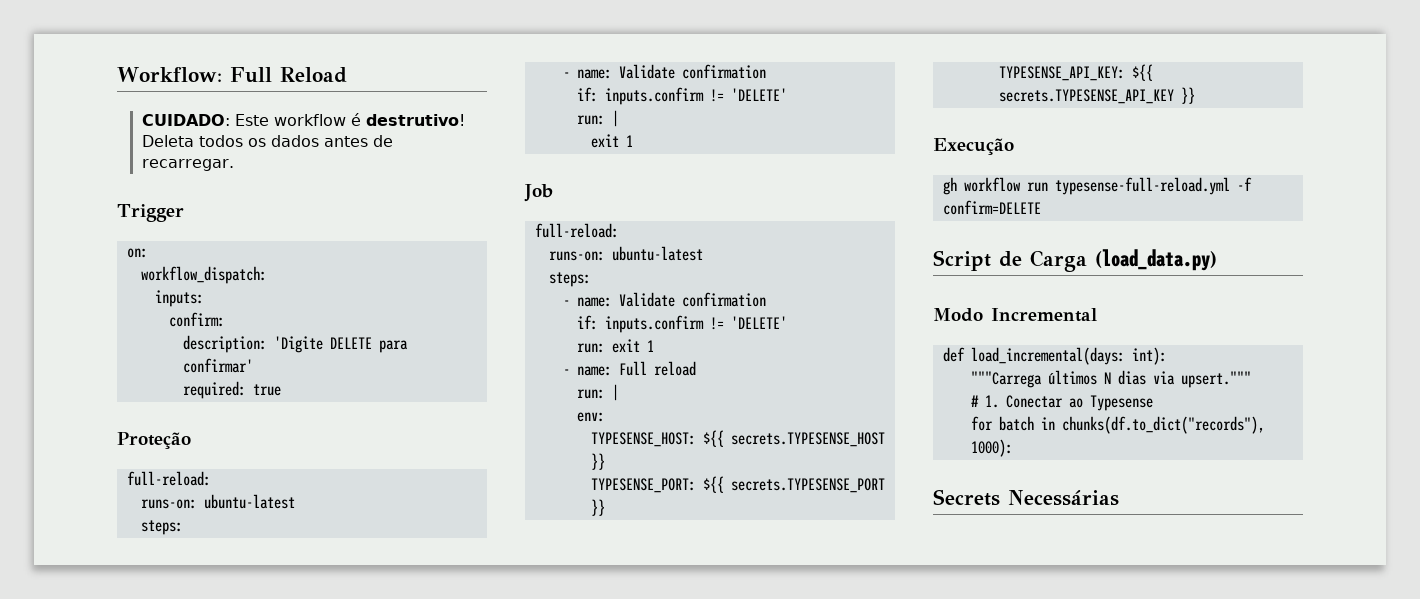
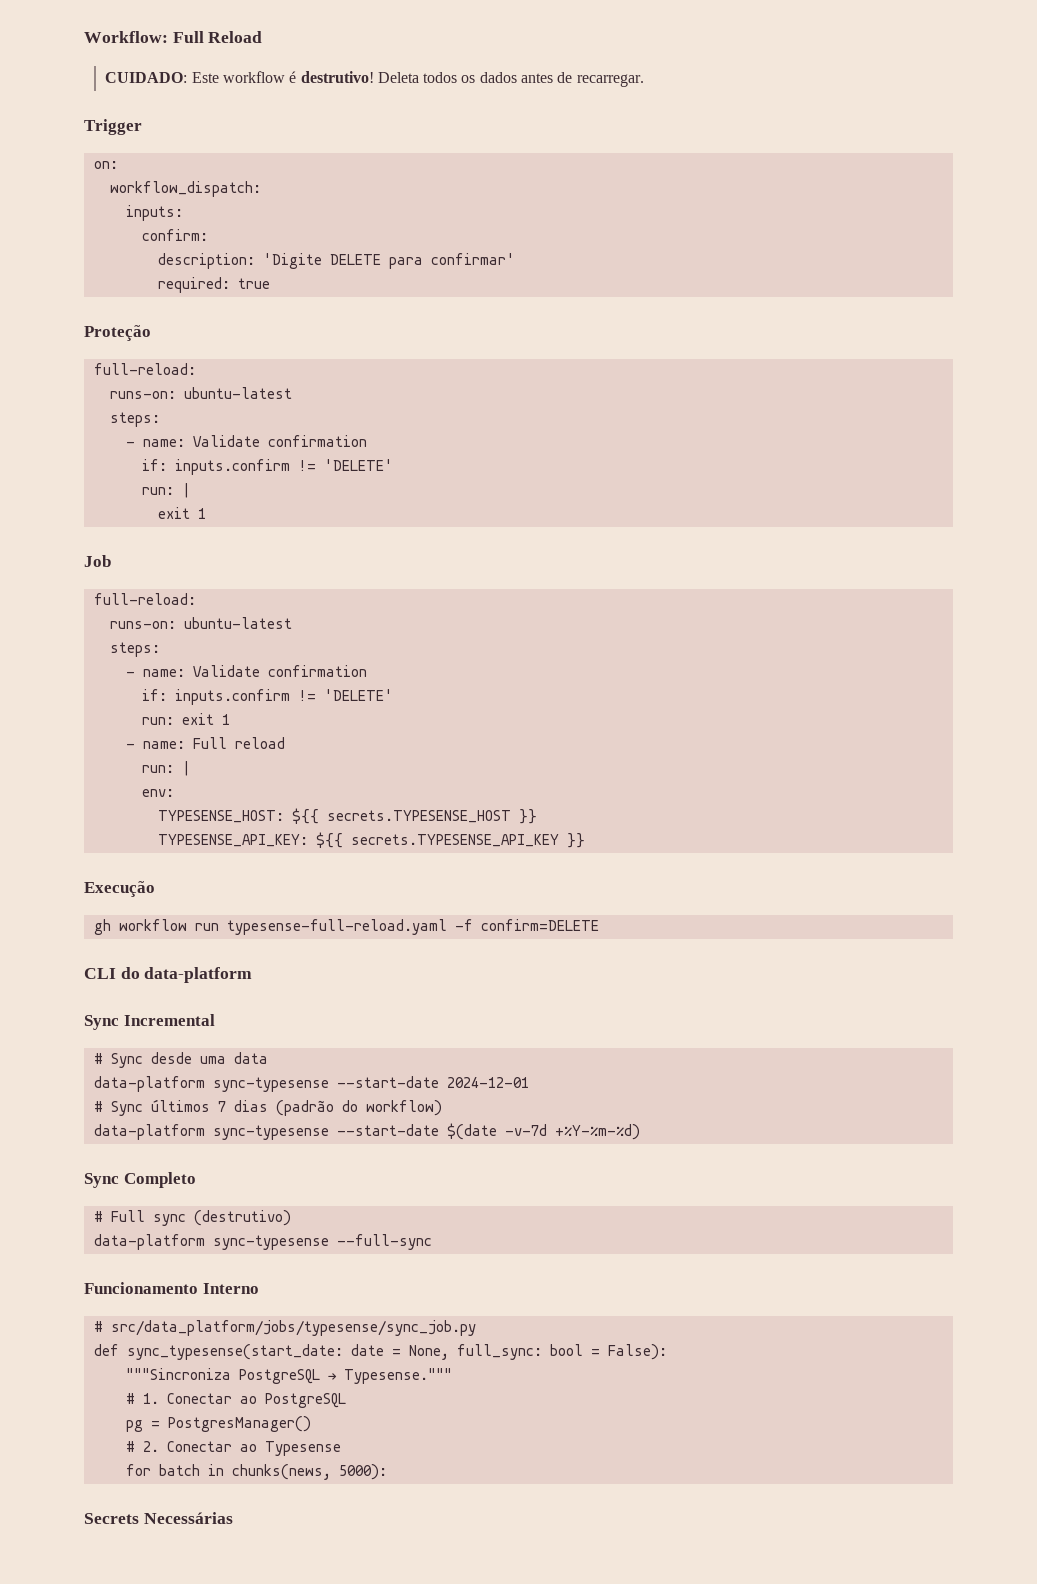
[590,476,885,493] [590,499,605,516] // TYPESENSE_PORT: ${{ secrets.TYPESENSE_PORT }} -> (537, 816) none
[1054,177,1230,195] typesense-full-reload.yml -> [226,919,447,935] typesense-full-reload.yaml
[933,249,1217,272] [933,308,1097,322] [942,347,1167,365] [970,370,1251,388] [970,395,999,408] Script de Carga (load_data.py) // Modo Incremental // def load_incremental(days: int): // """Carrega últimos N dias via upsert.""" // # 1. -> [84,967,253,983] [84,1014,215,1030] [93,1052,268,1068] [93,1076,529,1092] [93,1099,442,1116] [93,1123,640,1140] [84,1172,196,1188] [93,1210,291,1226] [93,1234,432,1250] [84,1282,259,1294] [93,1320,476,1336] [93,1344,667,1360] [125,1368,452,1384] [125,1393,346,1408] [125,1416,311,1432] [125,1441,159,1452] CLI do data-platform // Sync Incremental // # Sync desde uma data // data-platform sync-typesense --start-date 2024-12-01 // # Sync últimos 7 dias (padrão do workflow) // data-platform sync-typesense --start-date $(date -v-7d +%Y-%m-%d) // Sync Completo // # Full sync (destrutivo) // data-platform sync-typesense --full-sync // Funcionamento Interno // # src/data_platform/jobs/typesense/sync_job.py // def sync_typesense(start_date: date = None, full_sync: bool = False): // """Sincroniza PostgreSQL → Typesense.""" // # 1. Conectar ao PostgreSQL // pg = PostgresManager() // # 2.
[1061,416,1265,434] [970,439,1013,457] chunks(df.to_dict("records"), 1000): -> [231,1464,387,1480] chunks(news, 5000):

